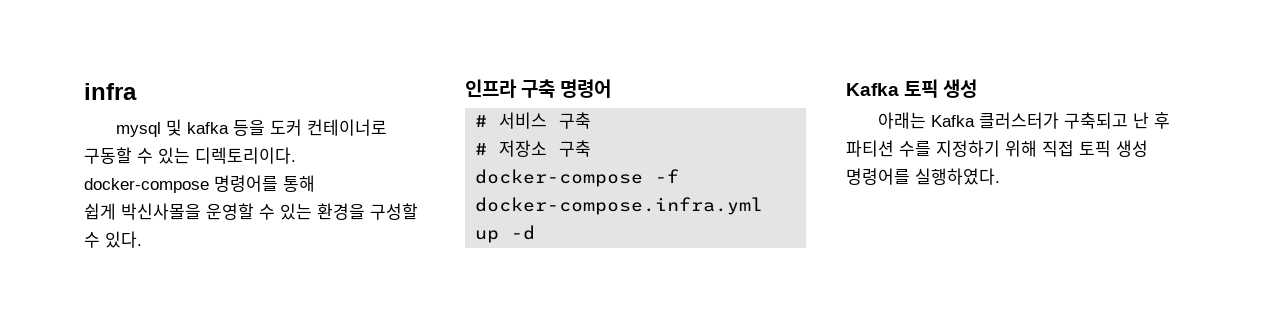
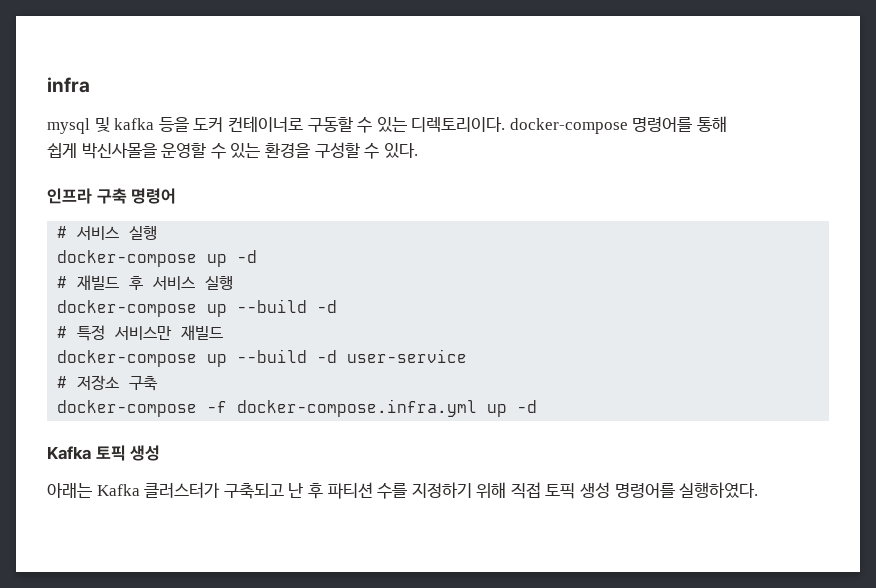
[559,112,592,129] 구축 -> [129,225,158,240] [57,250,258,267] [57,275,234,290] [57,299,338,317] [57,325,224,341] [57,349,468,367] 실행 // docker-compose up -d // # 재빌드 후 서비스 실행 // docker-compose up --build -d // # 특정 서비스만 재빌드 // docker-compose up --build -d user-service

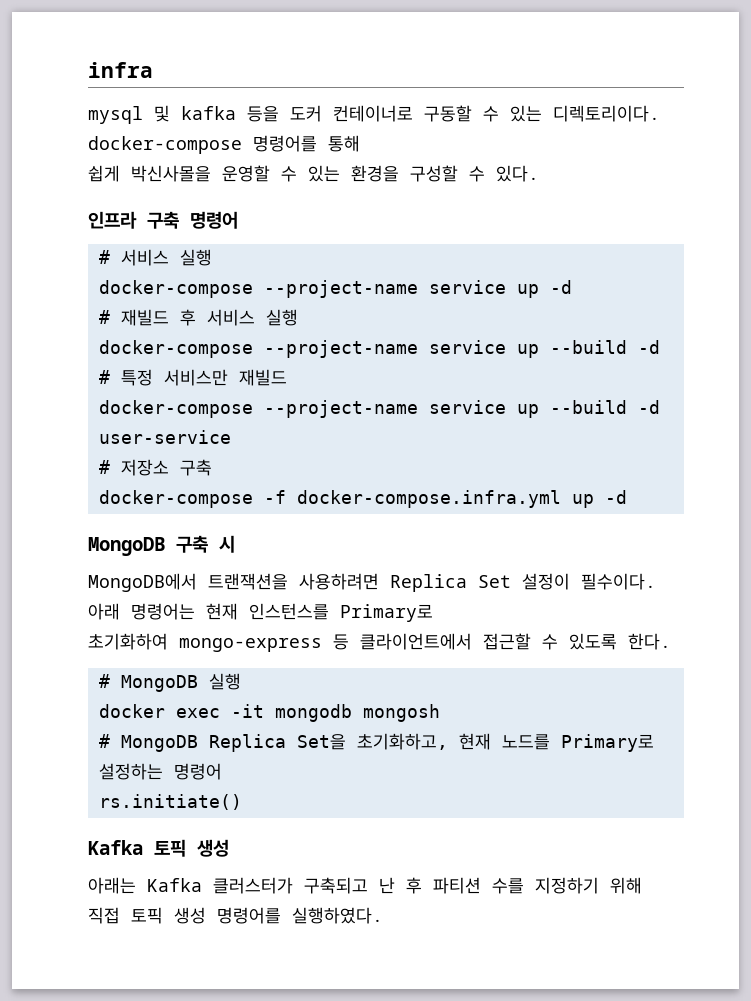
(198, 258) none -> [263,280,506,298] --project-name service
(198, 308) none -> [263,340,506,358] --project-name service
(198, 358) none -> [263,400,506,418] --project-name service
(538, 406) none -> [88,535,235,556] [88,573,656,592] [88,603,433,622] [88,633,671,652] [98,673,241,692] [98,704,440,722] [98,733,654,752] [98,763,222,780] [98,794,242,810] // MongoDB 구축 시 // MongoDB에서 트랜잭션을 사용하려면 Replica Set 설정이 필수이다. 아래 명령어는 현재 인스턴스를 Primary로 // 초기화하여 mongo-express 등 클라이언트에서 접근할 수 있도록 한다. // # MongoDB 실행 // docker exec -it mongodb mongosh // # MongoDB Replica Set을 초기화하고, 현재 노드를 Primary로 설정하는 명령어 // rs.initiate()

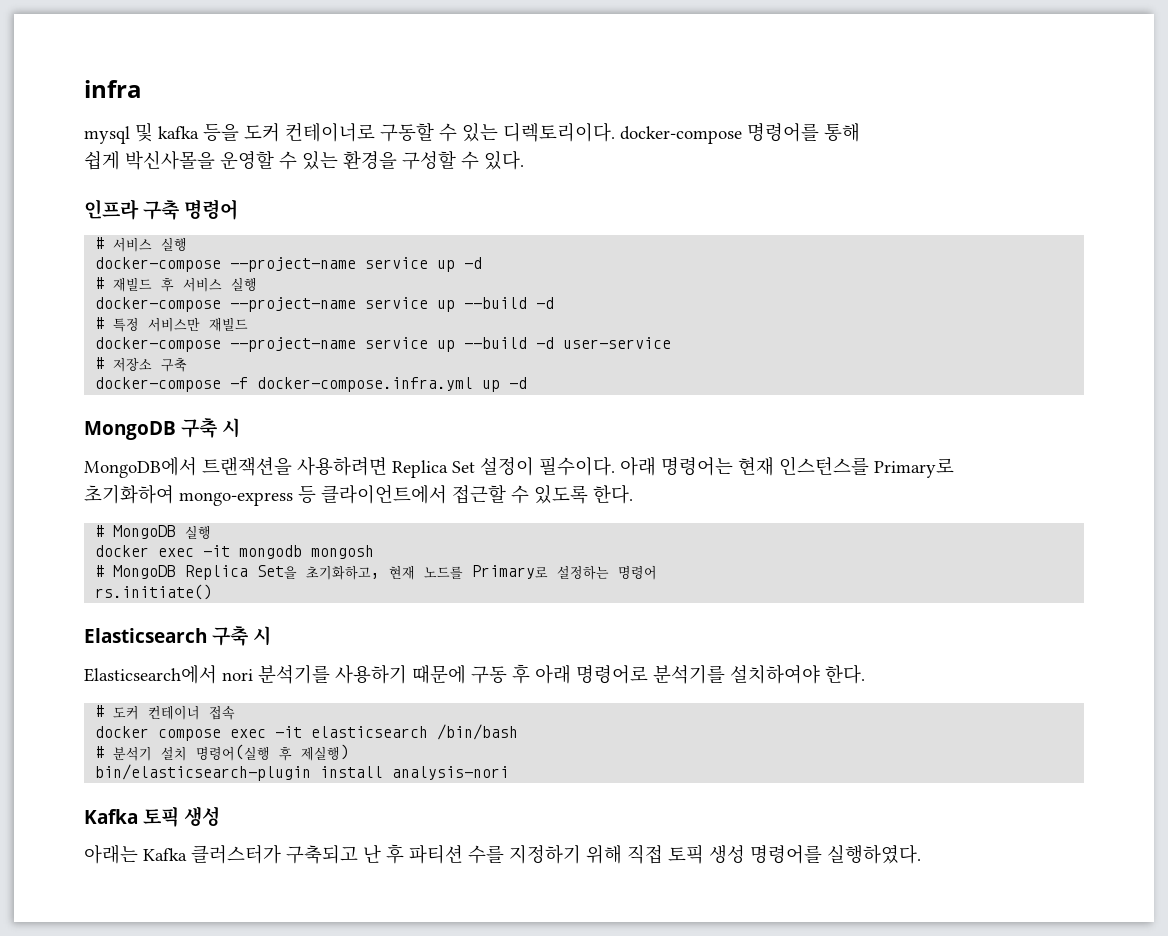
(242, 802) none -> [84,626,272,646] [84,664,865,684] [95,705,236,720] [95,724,519,741] [95,744,350,761] [95,764,510,781] // Elasticsearch 구축 시 // Elasticsearch에서 nori 분석기를 사용하기 때문에 구동 후 아래 명령어로 분석기를 설치하여야 한다. // # 도커 컨테이너 접속 // docker compose exec -it elasticsearch /bin/bash // # 분석기 설치 명령어(실행 후 제실행) // bin/elasticsearch-plugin install analysis-nori

